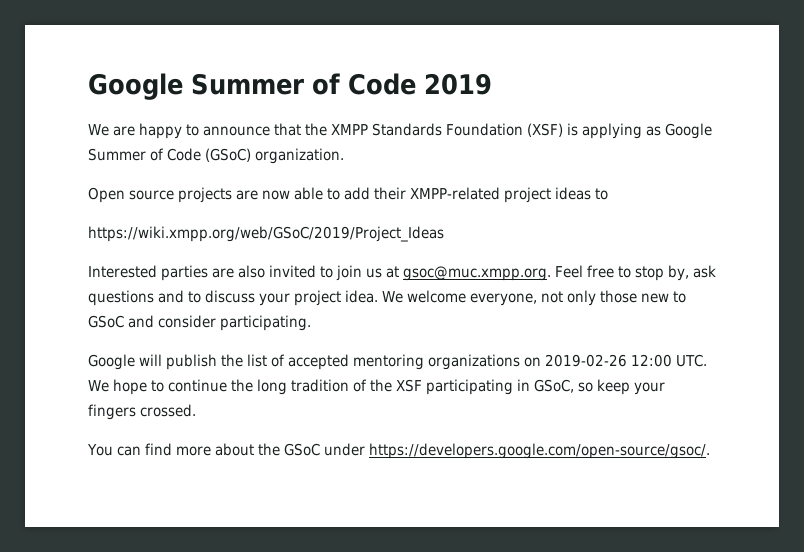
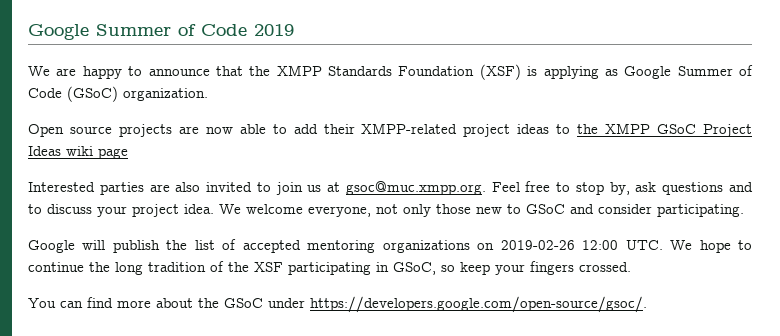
[88,226,444,242] // https://wiki.xmpp.org/web/GSoC/2019/Project_Ideas -> [577,123,752,137] [28,146,128,159] the XMPP GSoC Project Ideas wiki page

